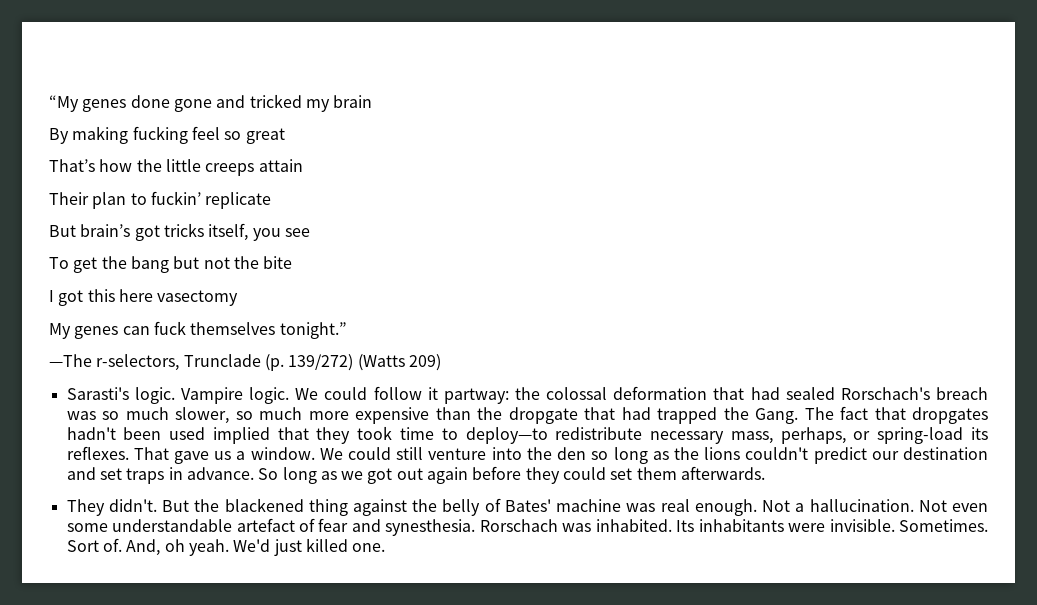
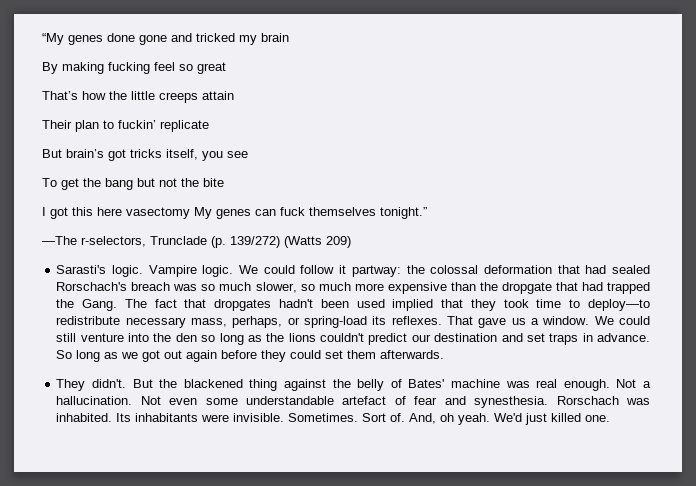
(239, 298) // -> (190, 213) none

